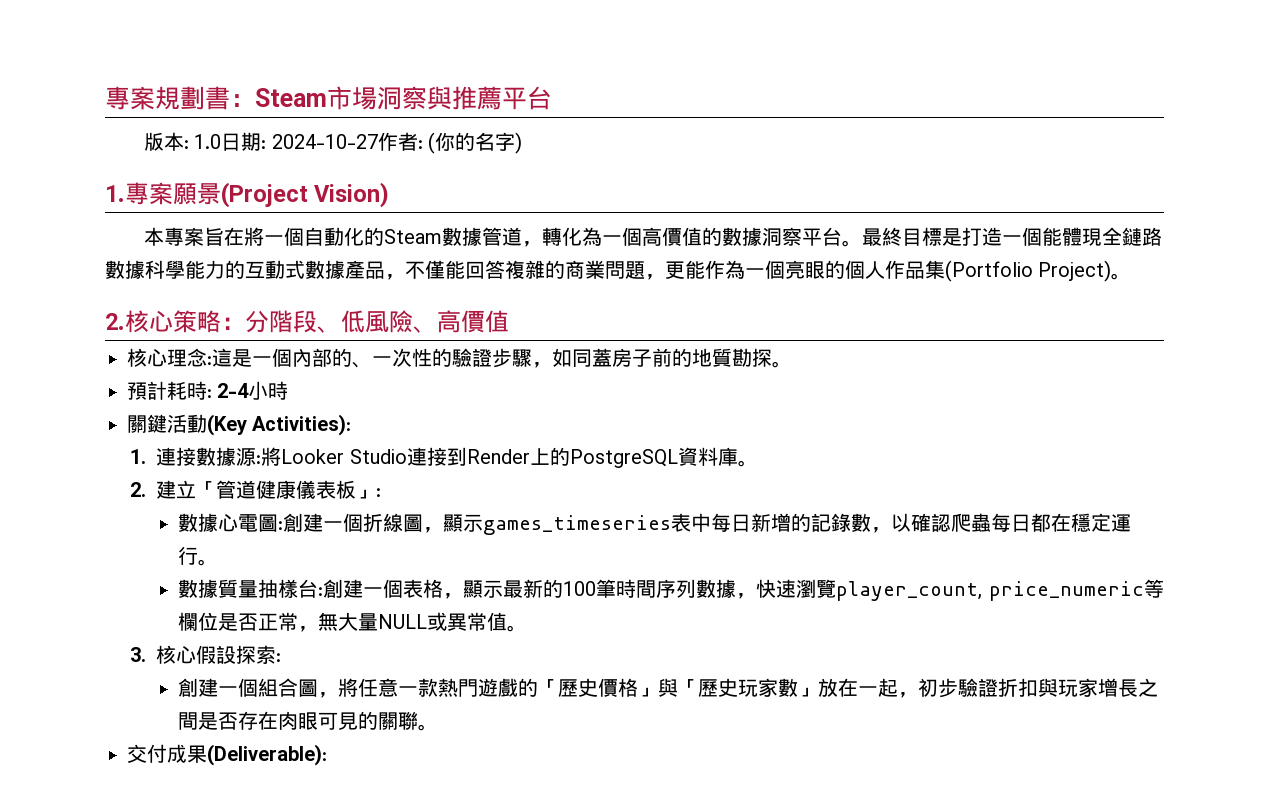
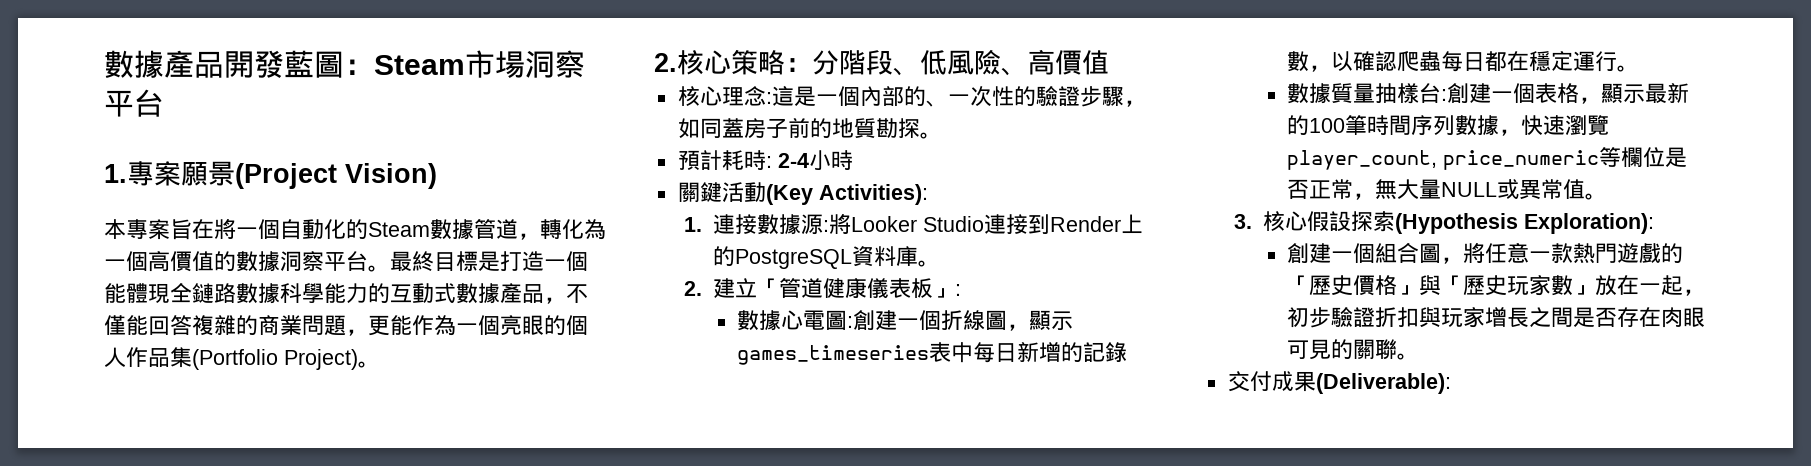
[105,86,230,110] 專案規劃書 -> [104,50,344,78] 數據產品開發藍圖
[427,86,552,110] [143,132,523,154] 與推薦平台 // 版本: 1.0日期: 2024-10-27作者: (你的名字) -> [104,89,164,117] 平台
[276,653,282,662] : -> [1395,213,1655,234] (Hypothesis Exploration):

